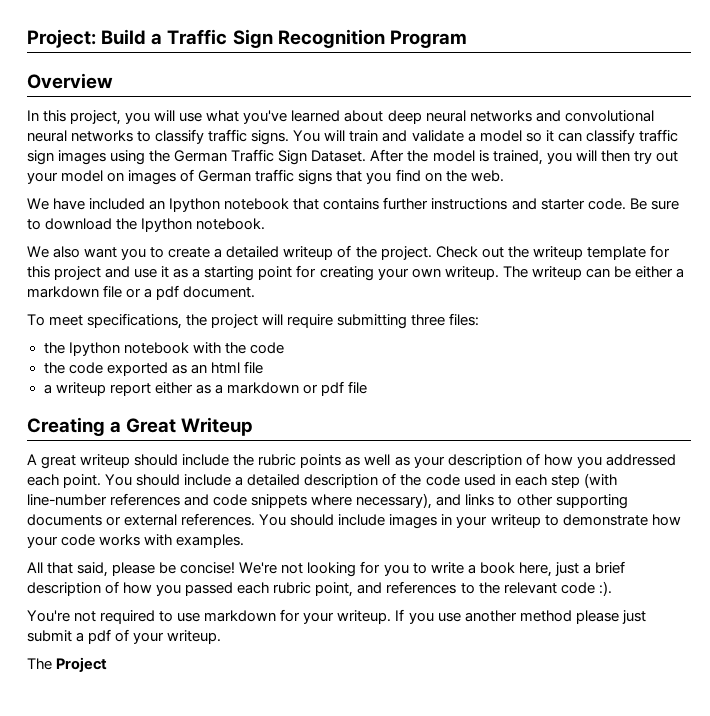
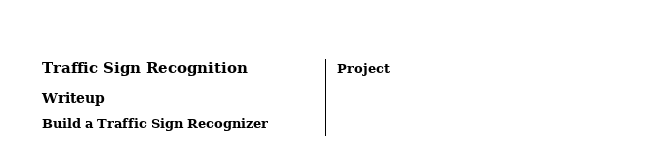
[27,29,467,48] [27,73,113,89] [27,110,654,125] [27,129,678,145] [27,149,678,165] [27,169,504,185] [27,197,679,212] [27,218,266,232] [27,245,670,260] [27,265,684,281] [27,285,256,300] [27,313,480,329] [43,342,284,356] [43,361,263,376] [43,381,367,396] [27,417,254,436] [27,453,676,469] [27,473,617,488] [27,493,628,509] [27,513,681,529] [27,534,245,548] [27,561,625,577] [27,581,612,597] [27,609,646,624] [27,629,222,644] [27,658,52,670] Project: Build a Traffic Sign Recognition Program // Overview // In this project, you will use what you've learned about deep neural networks and convolutional neural networks to classify traffic signs. You will train and validate a model so it can classify traffic sign images using the German Traffic Sign Dataset. After the model is trained, you will then try out your model on images of German traffic signs that you find on the web. // We have included an Ipython notebook that contains further instructions and starter code. Be sure to download the Ipython notebook. // We also want you to create a detailed writeup of the project. Check out the writeup template for this project and use it as a starting point for creating your own writeup. The writeup can be either a markdown file or a pdf document. // To meet specifications, the project will require submitting three files: // the Ipython notebook with the code // the code exported as an html file // a writeup report either as a markdown or pdf file // Creating a Great Writeup // A great writeup should include the rubric points as well as your description of how you addressed each point. You should include a detailed description of the code used in each step (with line-number references and code snippets where necessary), and links to other supporting documents or external references. You should include images in your writeup to demonstrate how your code works with examples. // All that said, please be concise! We're not looking for you to write a book here, just a brief description of how you passed each rubric point, and references to the relevant code :). // You're not required to use markdown for your writeup. If you use another method please just submit a pdf of your writeup. // The -> [42,62,248,76] [41,92,105,106] [42,118,268,131] Traffic Sign Recognition // Writeup // Build a Traffic Sign Recognizer

